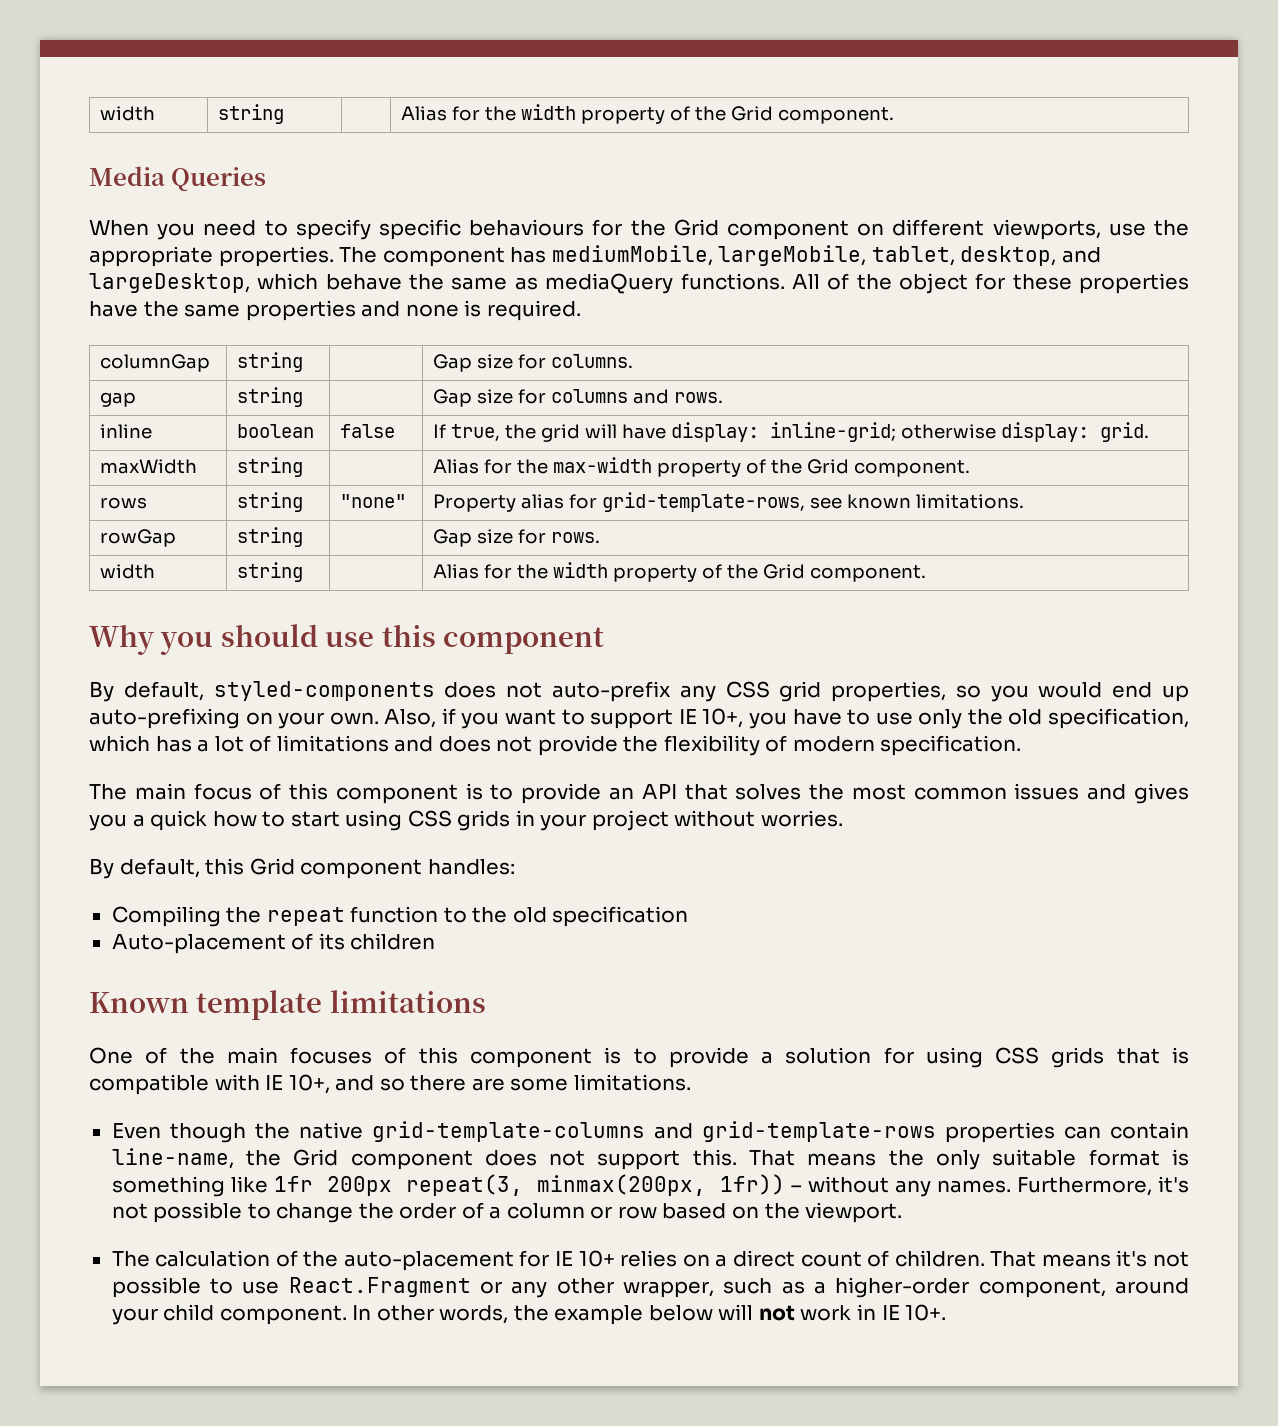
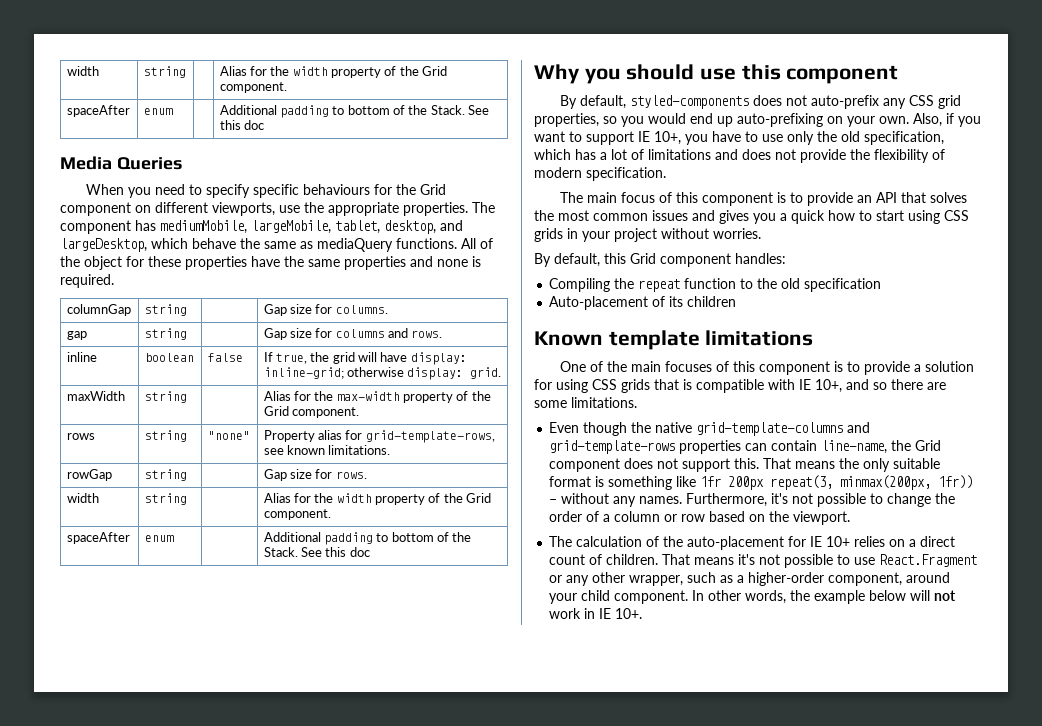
(895, 115) none -> [66,105,130,117] [143,108,173,115] [219,105,490,118] [219,120,264,130] // spaceAfter | enum | | Additional padding to bottom of the Stack. See this doc
(927, 573) none -> [66,532,130,544] [144,535,174,542] [263,532,472,545] [263,547,370,557] // spaceAfter | enum | | Additional padding to bottom of the Stack. See this doc

